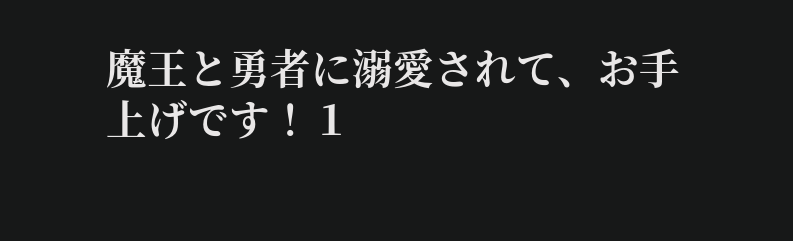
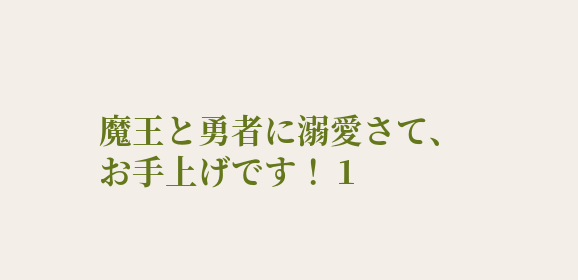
[475,50,516,87] れ -> (396, 131) none

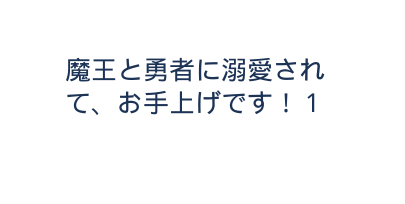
(396, 131) none -> [299,58,325,81] れ

